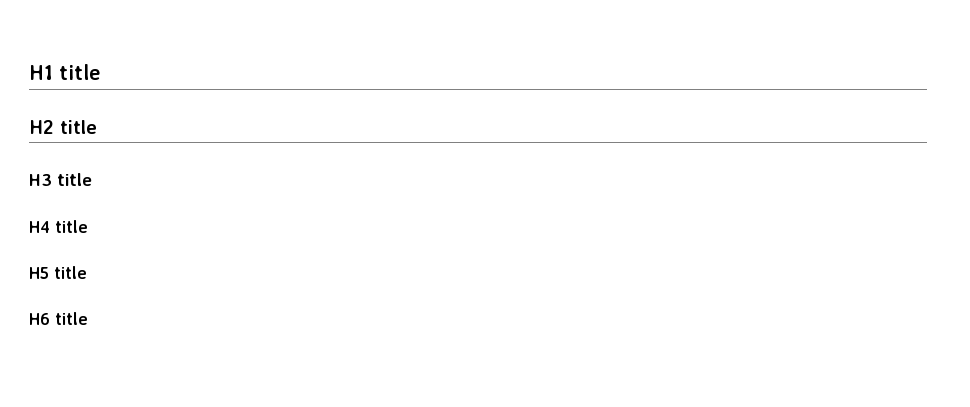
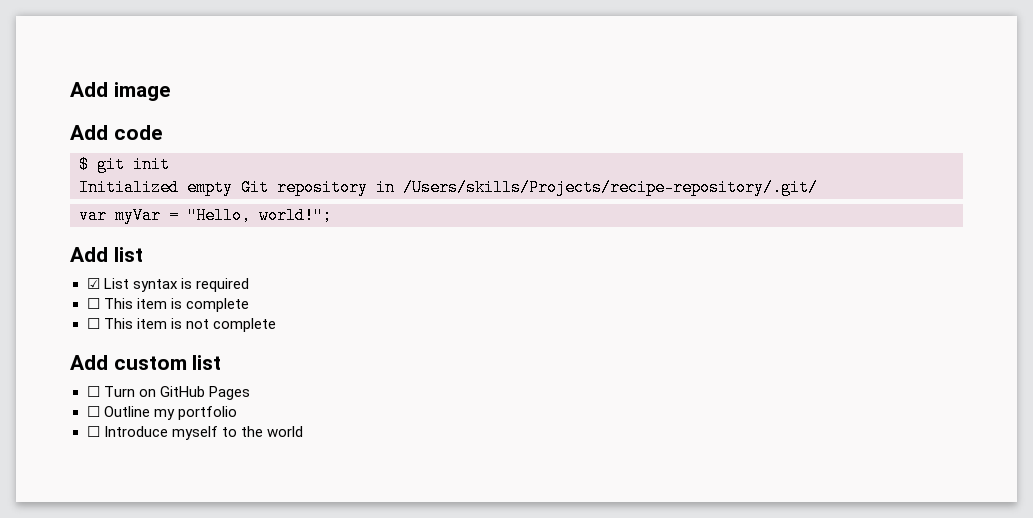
[29,64,101,80] [29,120,97,134] [29,173,92,186] [29,220,88,233] [29,266,87,279] [29,312,88,325] H1 title // H2 title // H3 title // H4 title // H5 title // H6 title -> [70,82,170,101] [70,125,162,140] [79,156,170,173] [79,179,818,196] [79,207,332,224] [70,247,143,262] [86,278,249,292] [86,298,249,312] [86,318,276,332] [70,355,222,370] [86,386,250,400] [86,406,237,420] [86,426,303,440] Add image // Add code // $ git init // Initialized empty Git repository in /Users/skills/Projects/recipe-repository/.git/ // var myVar = "Hello, world!"; // Add list // ☑ List syntax is required // ☐ This item is complete // ☐ This item is not complete // Add custom list // ☐ Turn on GitHub Pages // ☐ Outline my portfolio // ☐ Introduce myself to the world

